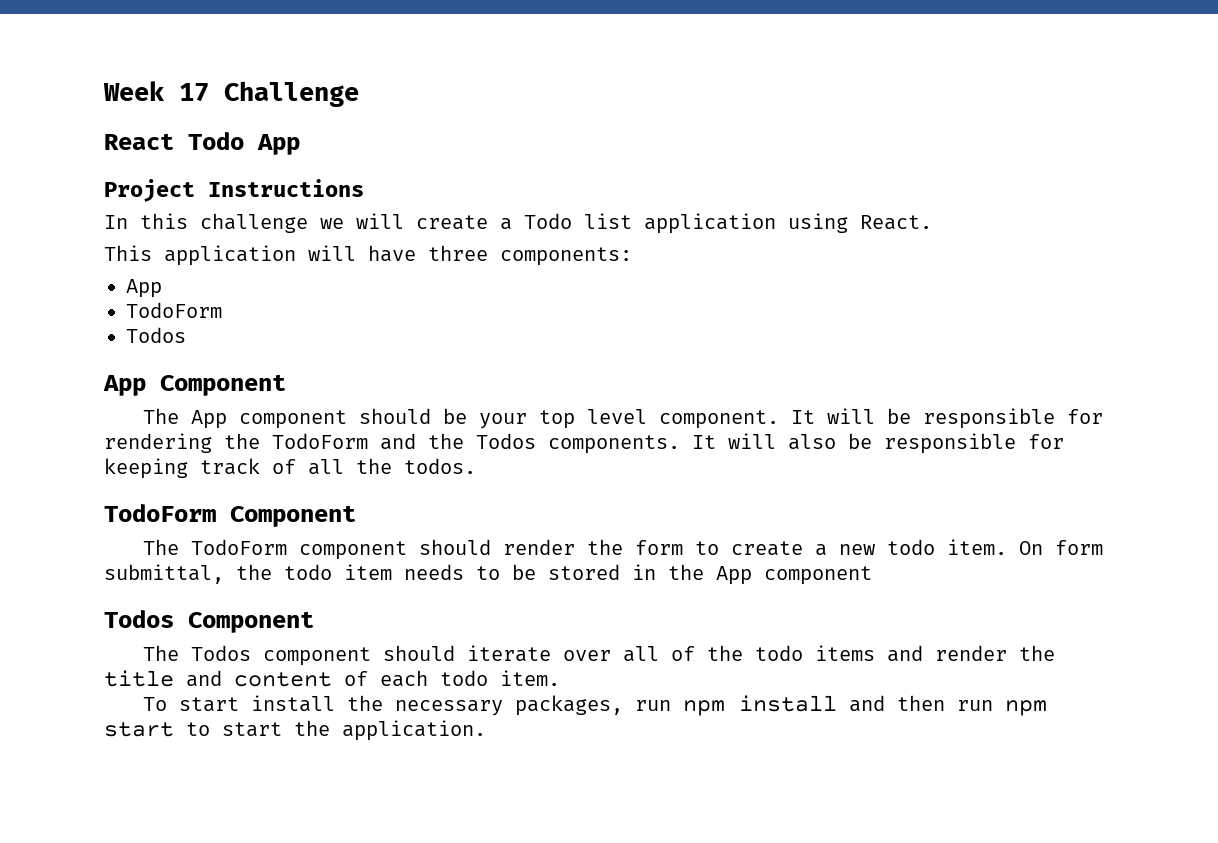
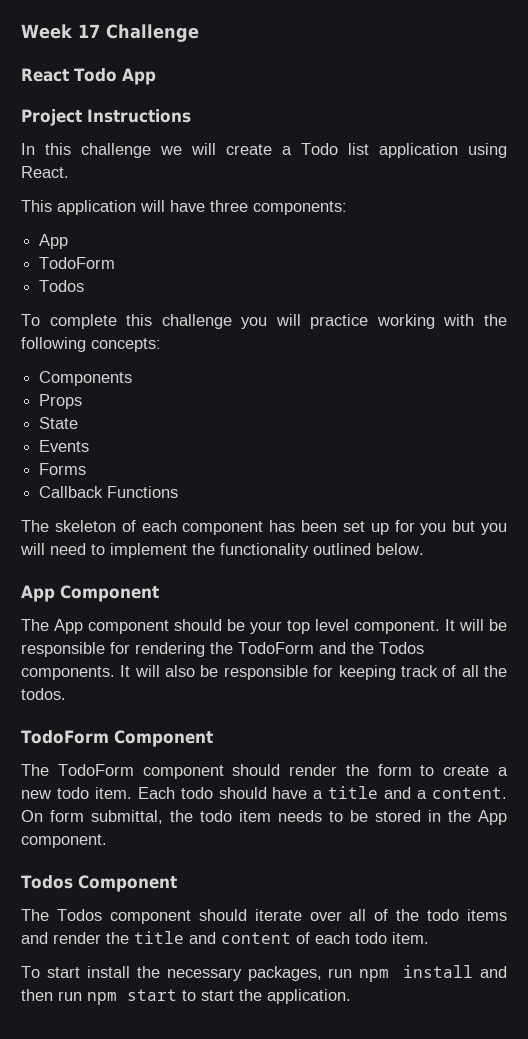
(186, 335) none -> [21,314,507,329] [21,337,161,352] [39,371,133,386] [39,394,83,409] [39,417,79,429] [39,440,90,452] [39,463,87,475] [39,486,179,498] [21,520,507,535] [20,543,424,558] // To complete this challenge you will practice working with the following concepts: // Components // Props // State // Events // Forms // Callback Functions // The skeleton of each component has been set up for you but you will need to implement the functionality outlined below.
(1008, 547) none -> [137,786,508,799] Each todo should have a title and a content.
[764,566,872,585] component -> [21,834,107,848] component.

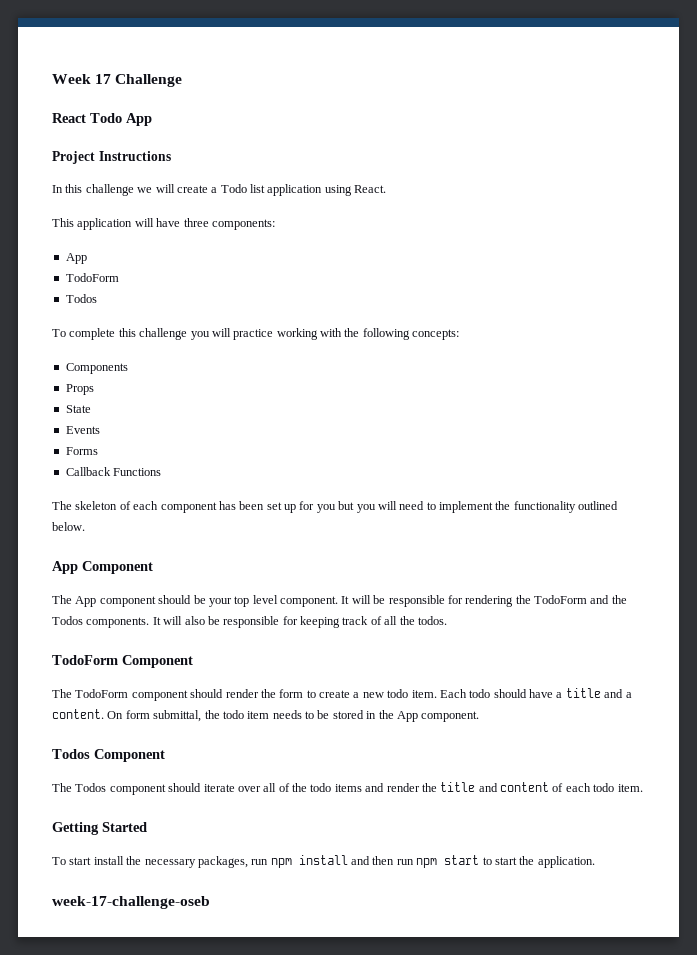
(429, 938) none -> [52,822,147,835] // Getting Started
(351, 996) none -> [52,896,210,909] // week-17-challenge-oseb

